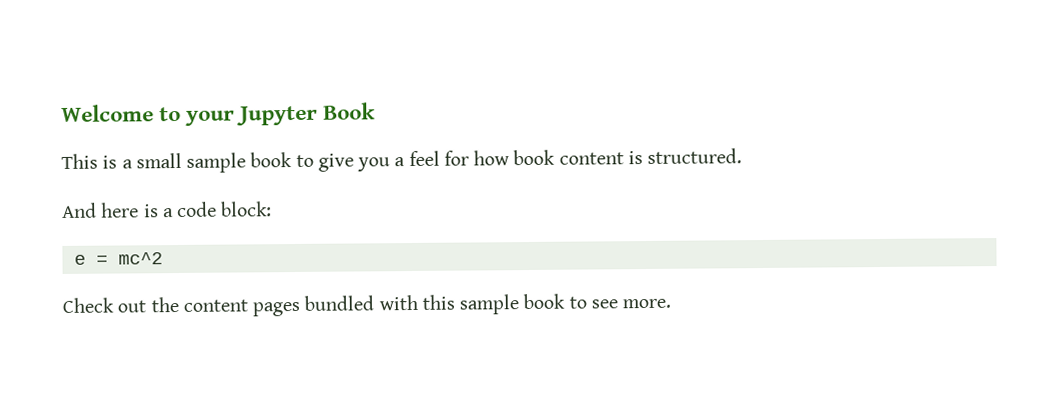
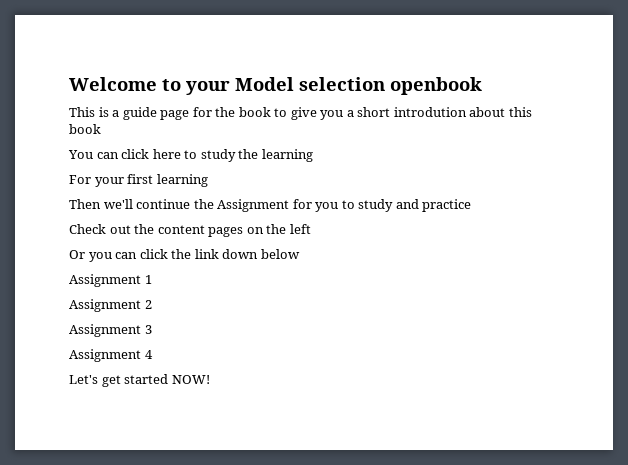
[236,102,377,126] Jupyter Book -> [235,77,482,95] Model selection openbook
[135,152,247,173] small sample -> [122,107,236,120] guide page for the
[408,148,743,167] [62,201,273,218] [73,252,163,265] feel for how book content is structured. // And here is a code block: // e = mc^2 -> [357,107,532,117] [69,124,101,134] [68,149,313,162] [69,174,208,187] [69,199,472,212] short introdution about this book // You can click here to study the learning // For your first learning // Then we'll continue the Assignment for you to study and practice
[304,293,672,315] bundled with this sample book to see more. -> [246,224,311,234] [69,249,300,262] [69,274,152,287] [69,299,152,312] [69,324,152,337] [69,349,153,362] [69,374,210,387] on the left // Or you can click the link down below // Assignment 1 // Assignment 2 // Assignment 3 // Assignment 4 // Let's get started NOW!

